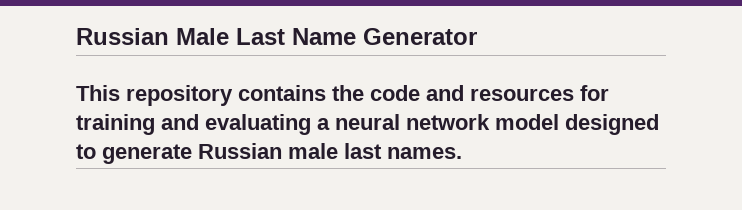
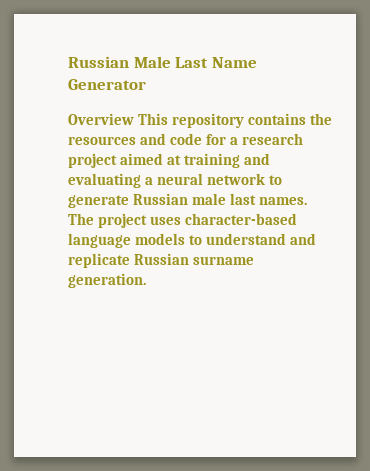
(477, 36) none -> [68,113,134,125] Overview
[370,85,609,101] code and resources for -> [68,133,304,145] [68,153,182,168] resources and code for a research project aimed at
[495,114,659,135] model designed -> (266, 179) none
(462, 153) none -> [68,213,298,228] [68,233,317,248] [68,253,255,268] [68,273,146,288] The project uses character-based language models to understand and replicate Russian surname generation.

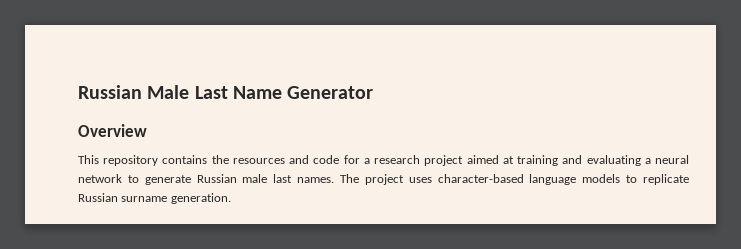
(134, 119) none -> (147, 130) //
[206,233,317,245] understand and -> (638, 179) none

